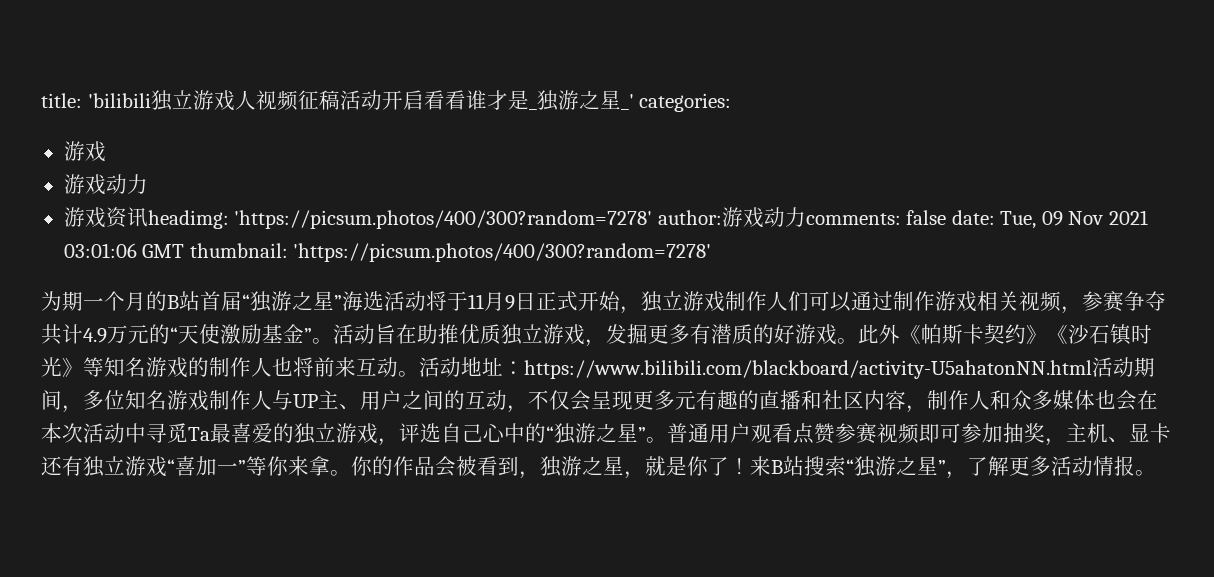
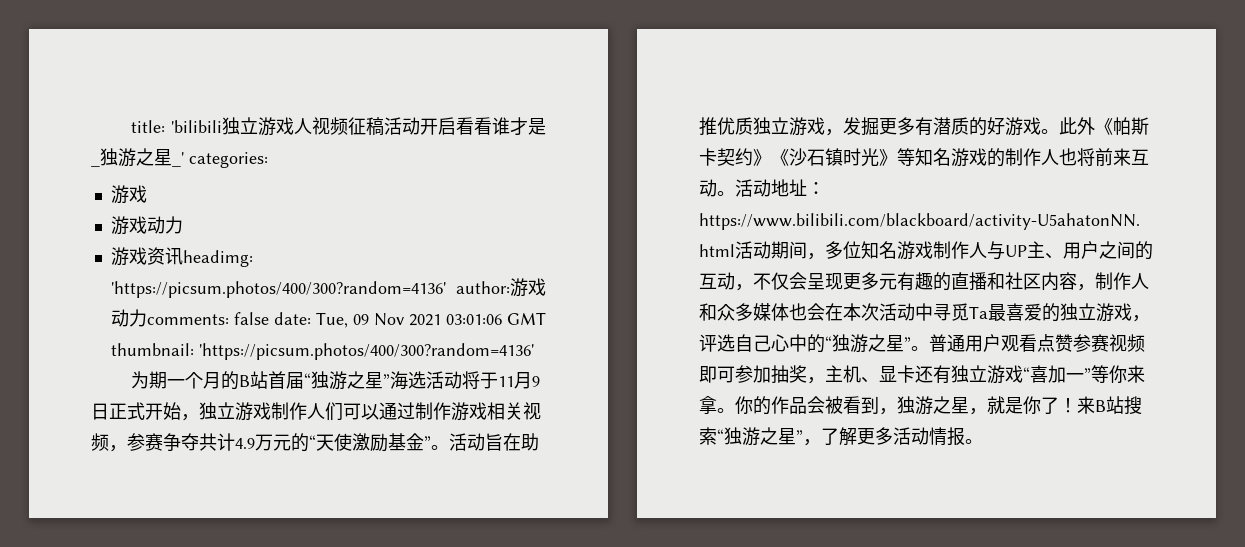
[234,210,653,229] 'https://picsum.photos/400/300?random=7278' -> [110,281,446,298] 'https://picsum.photos/400/300?random=4136'
[293,243,712,262] 'https://picsum.photos/400/300?random=7278' -> [198,343,534,360] 'https://picsum.photos/400/300?random=4136'

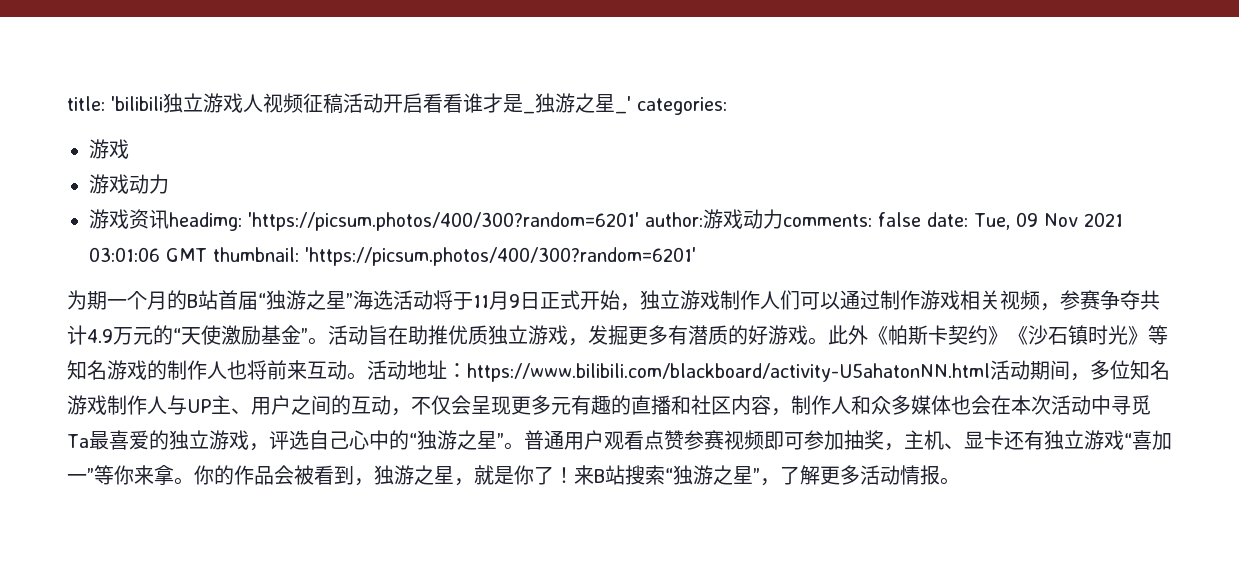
[110,281,446,298] 'https://picsum.photos/400/300?random=4136' -> [248,212,639,231] 'https://picsum.photos/400/300?random=6201'
[198,343,534,360] 'https://picsum.photos/400/300?random=4136' -> [305,247,696,266] 'https://picsum.photos/400/300?random=6201'

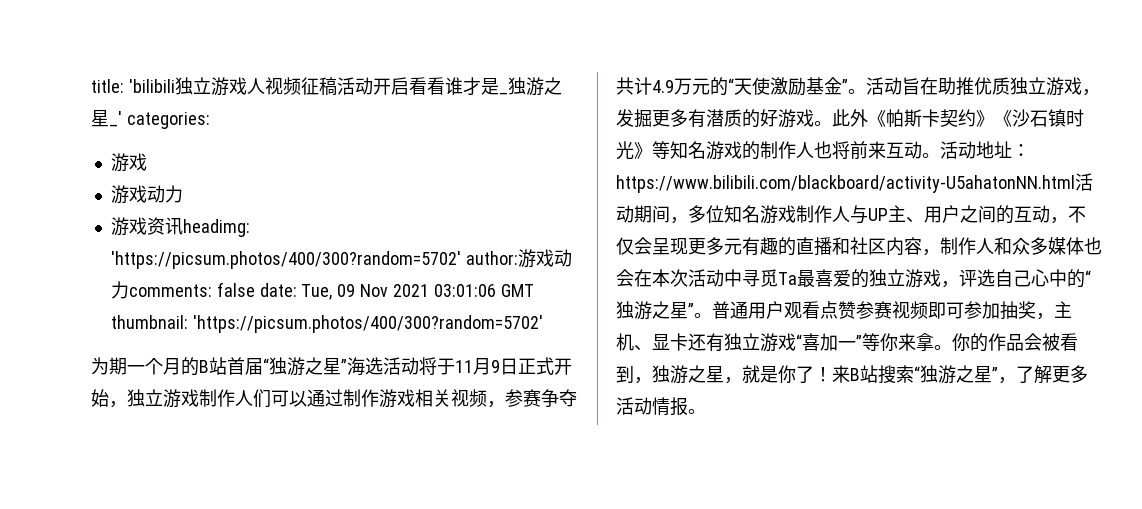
[248,212,639,231] 'https://picsum.photos/400/300?random=6201' -> [110,251,461,269] 'https://picsum.photos/400/300?random=5702'
[305,247,696,266] 'https://picsum.photos/400/300?random=6201' -> [192,315,543,333] 'https://picsum.photos/400/300?random=5702'

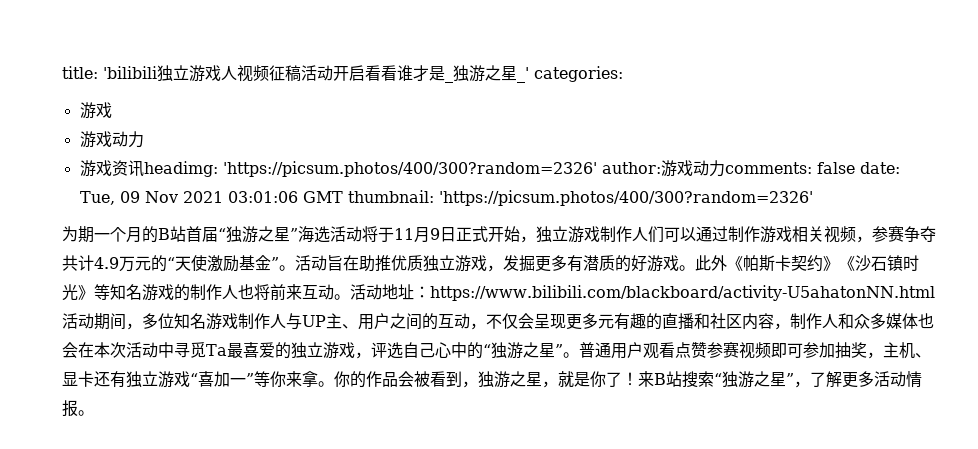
[110,251,461,269] 'https://picsum.photos/400/300?random=5702' -> [222,161,597,177] 'https://picsum.photos/400/300?random=2326'
[192,315,543,333] 'https://picsum.photos/400/300?random=5702' -> [438,190,813,206] 'https://picsum.photos/400/300?random=2326'

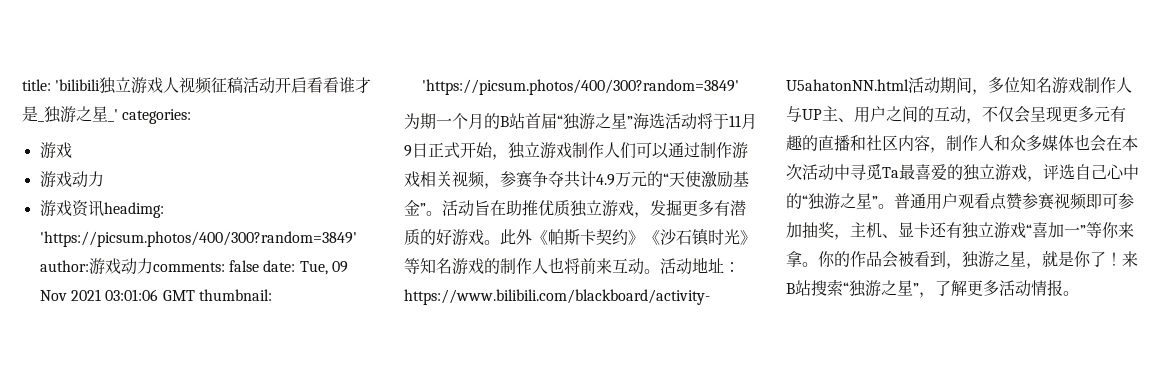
[222,161,597,177] 'https://picsum.photos/400/300?random=2326' -> [39,231,357,247] 'https://picsum.photos/400/300?random=3849'
[438,190,813,206] 'https://picsum.photos/400/300?random=2326' -> [421,79,739,95] 'https://picsum.photos/400/300?random=3849'

